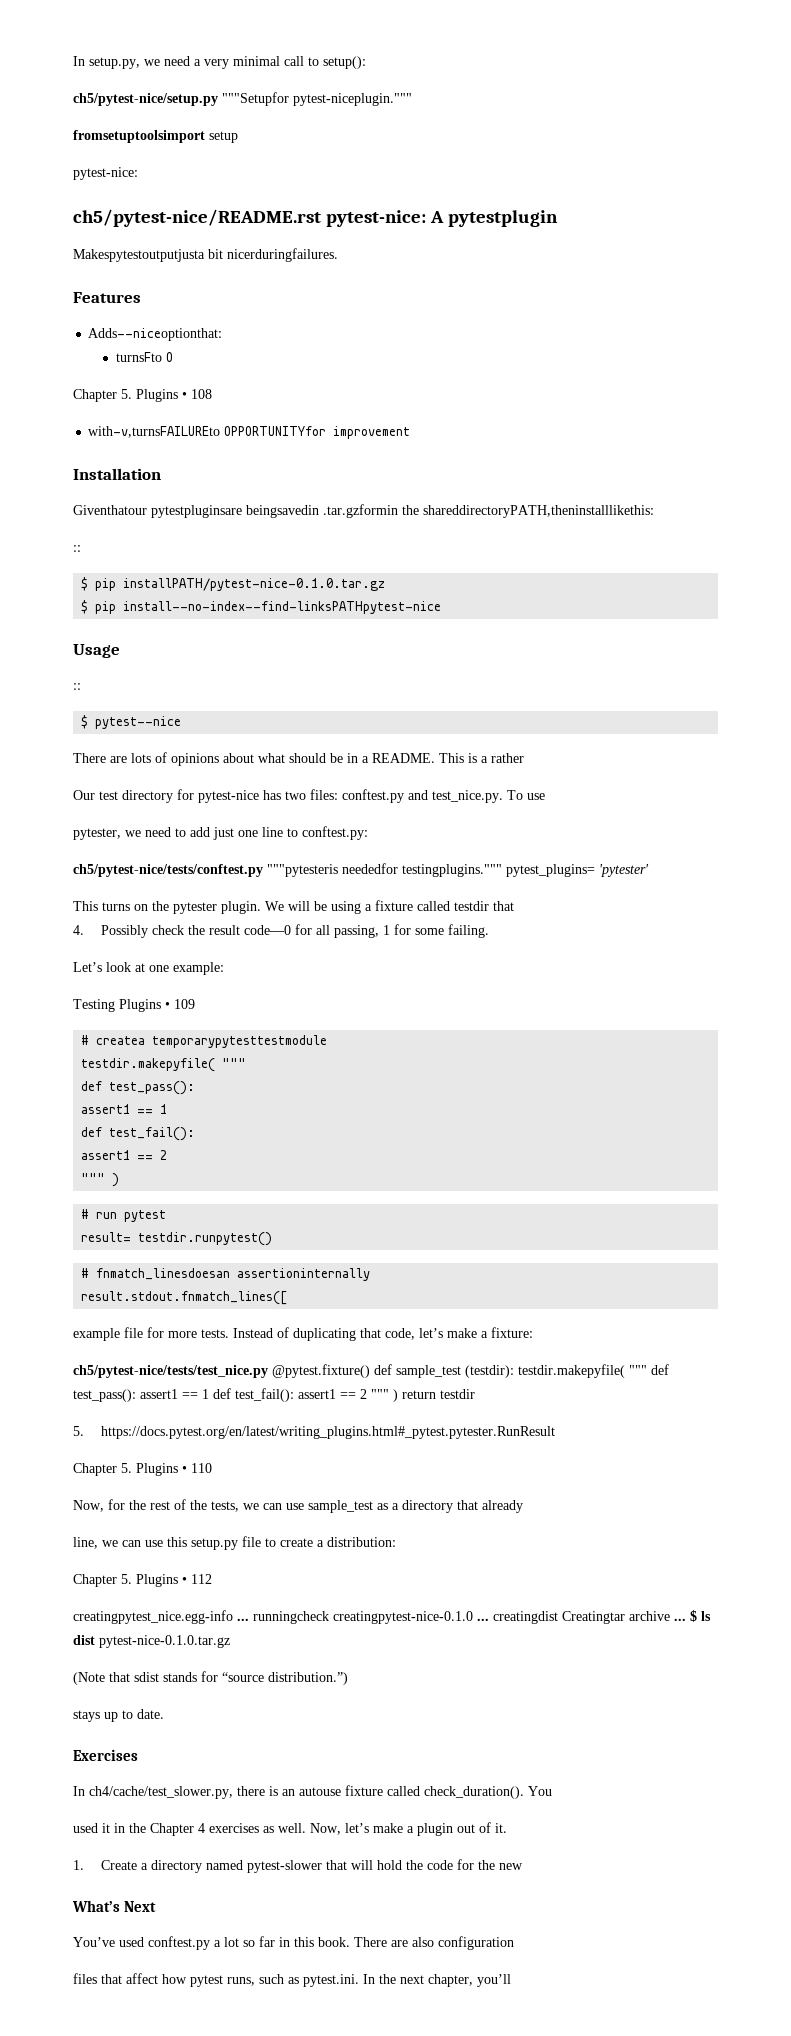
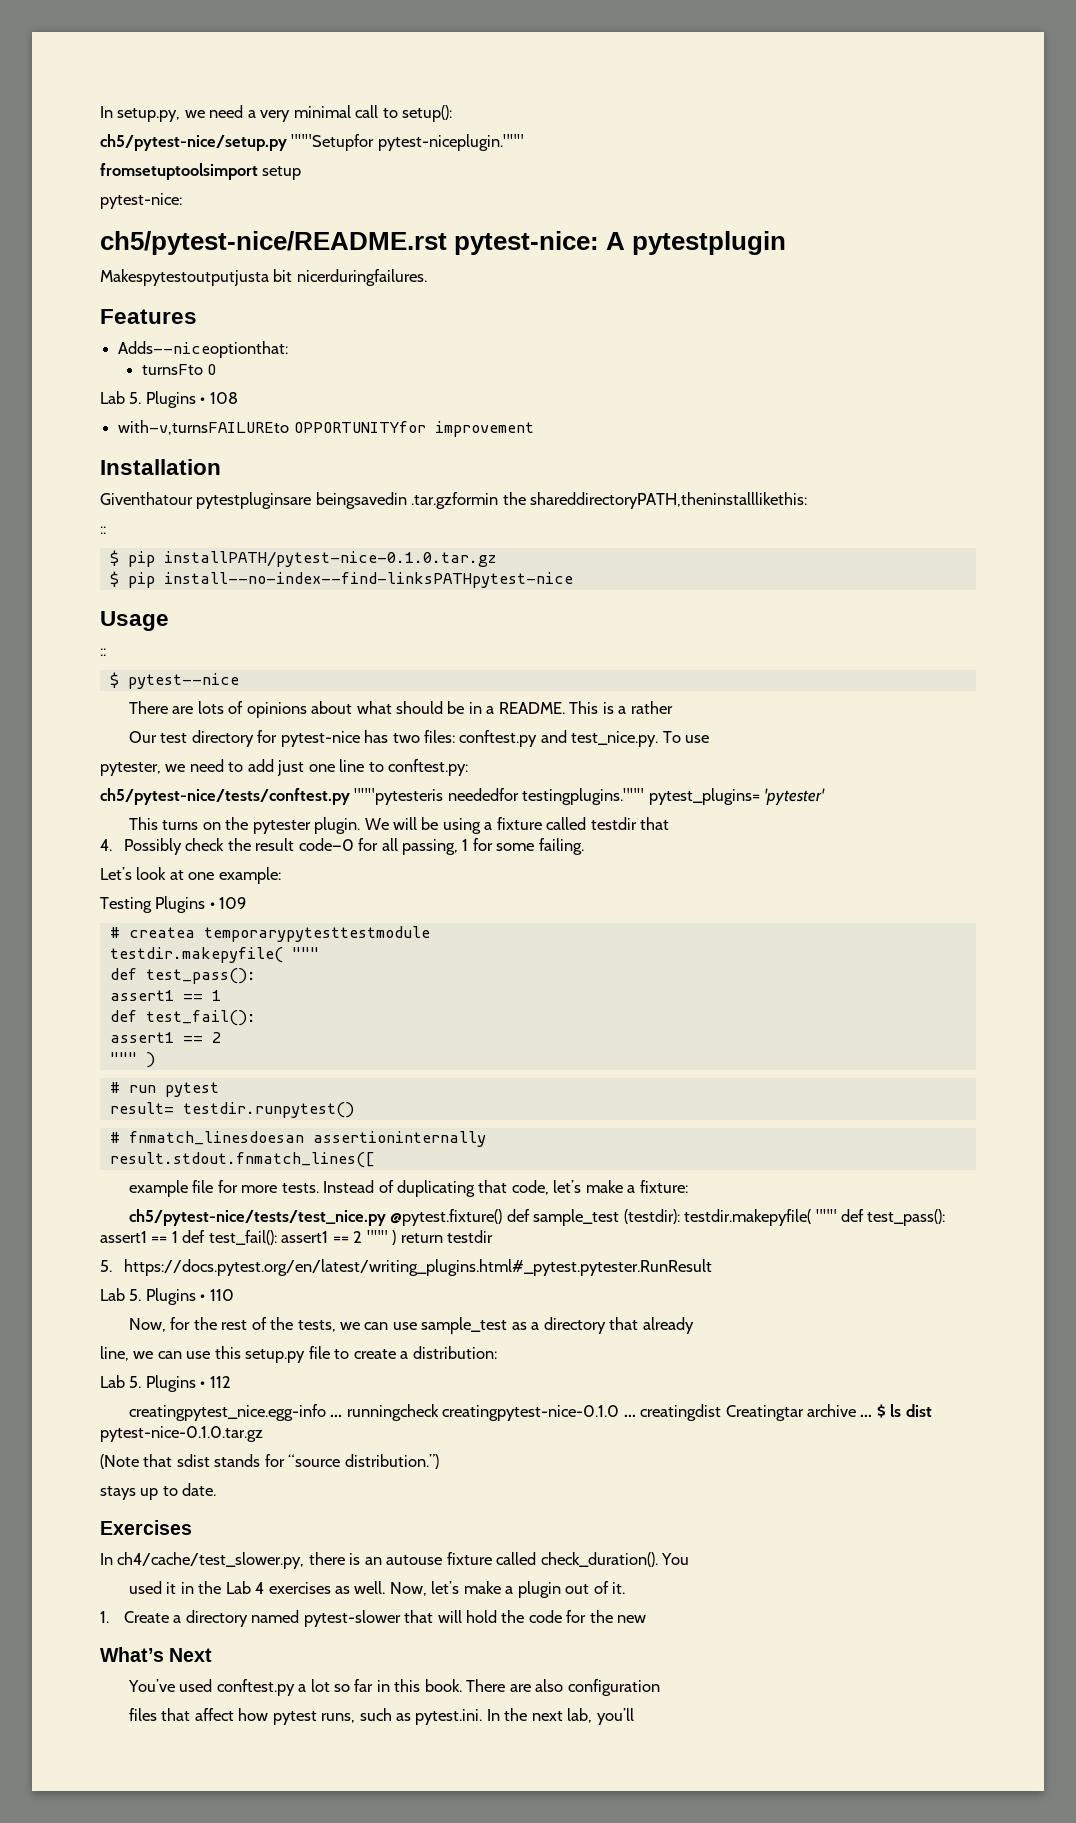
[73,389,117,402] Chapter -> [100,391,125,404] Lab
[73,1463,117,1476] Chapter -> [100,1288,125,1301] Lab
[73,1574,117,1587] Chapter -> [100,1375,125,1388] Lab
[150,1823,194,1836] Chapter -> [225,1581,251,1594] Lab
[428,1974,473,1987] chapter, -> [567,1708,593,1723] lab,

